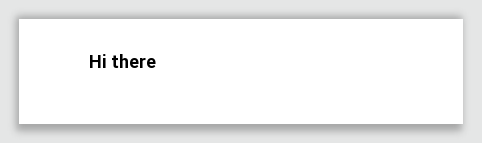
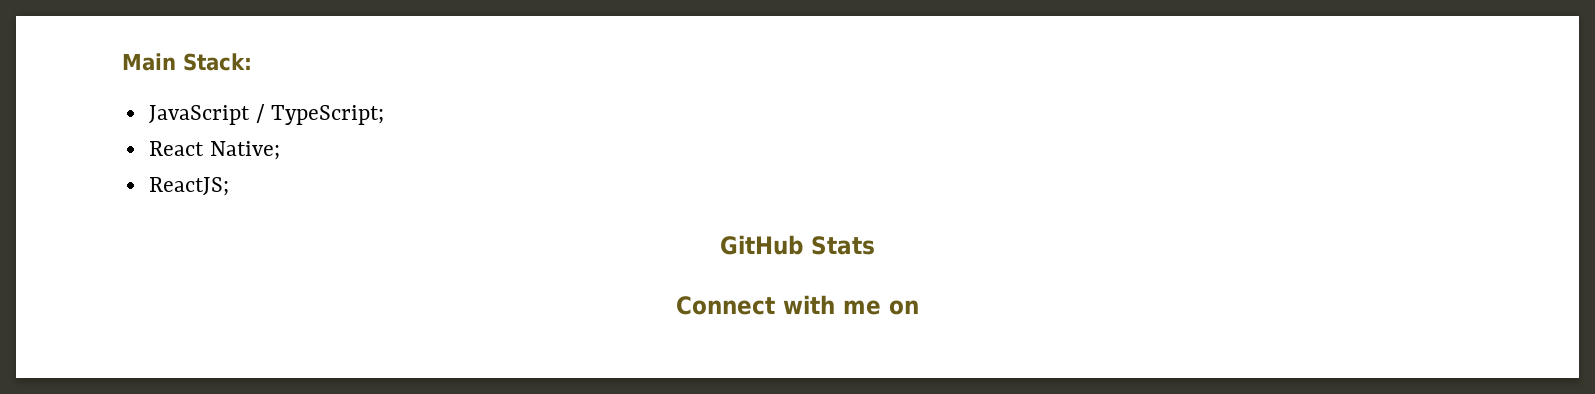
[89,54,156,68] Hi there -> [122,53,252,71] [148,104,385,125] [148,141,280,160] [148,177,229,196] [720,235,875,255] [676,295,919,315] Main Stack: // JavaScript / TypeScript; // React Native; // ReactJS; // GitHub Stats // Connect with me on

